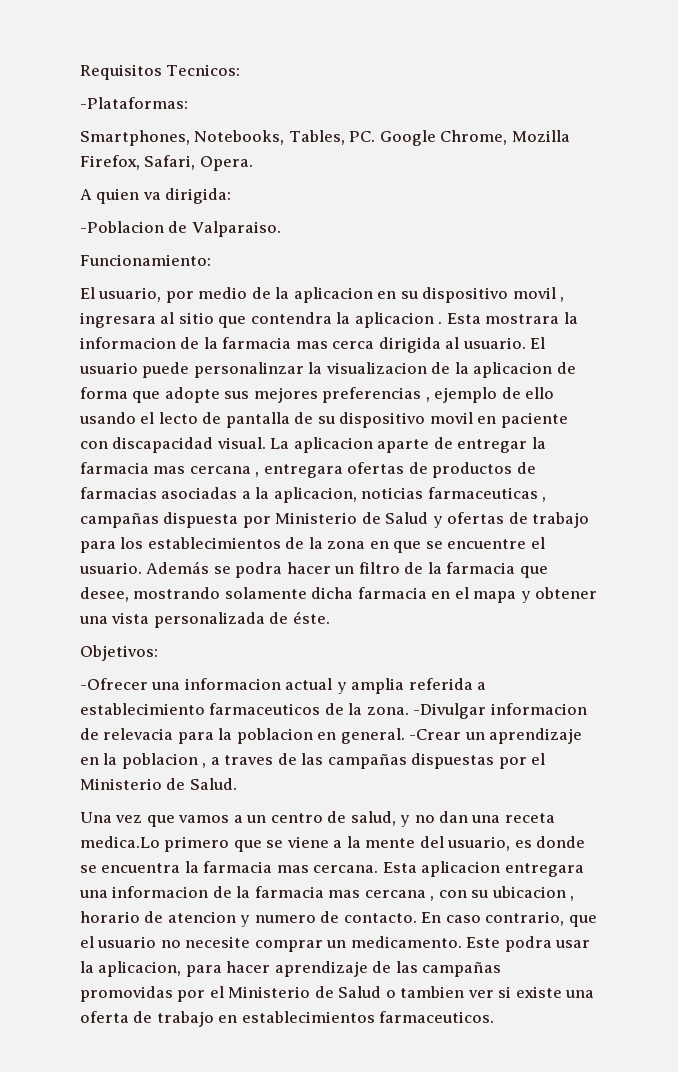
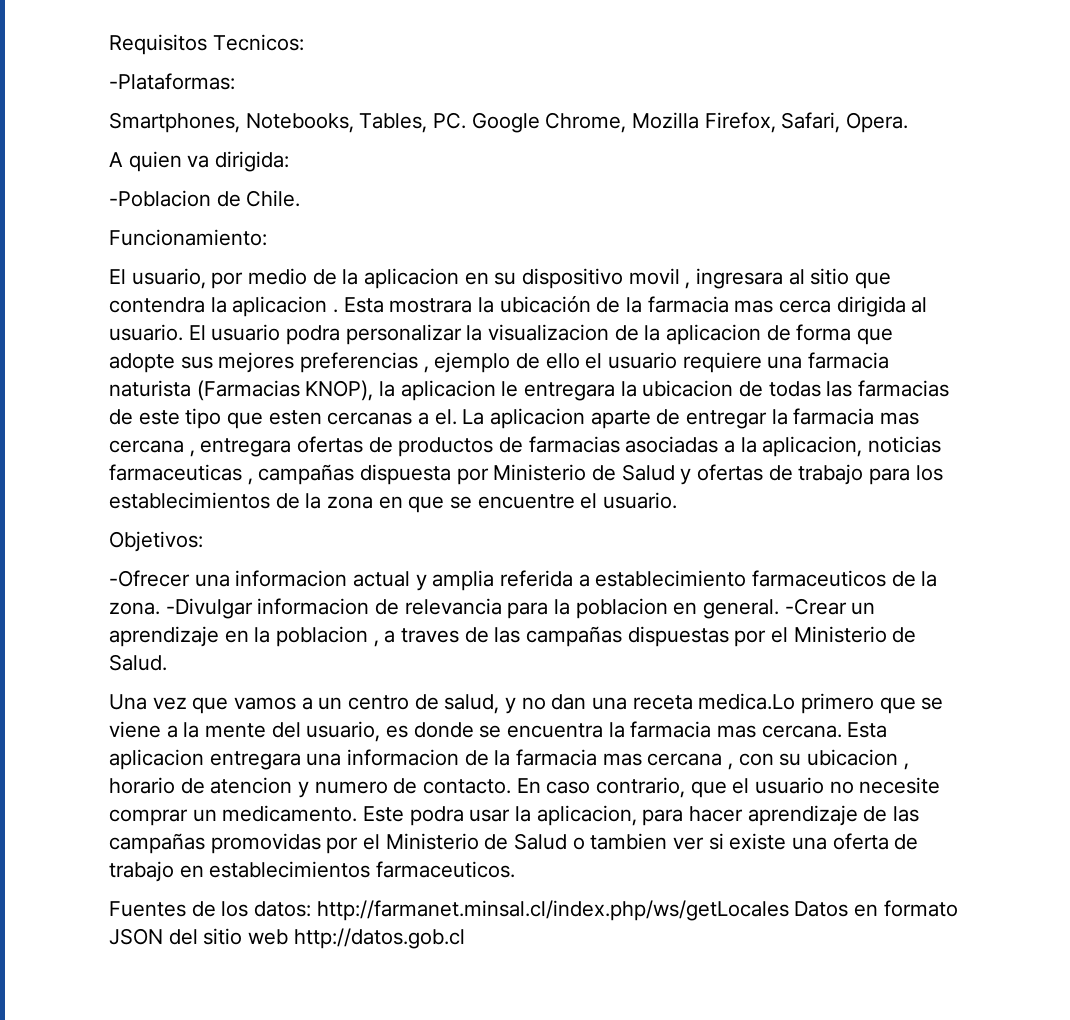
[191,221,281,237] Valparaiso. -> [246,190,301,207] Chile.
[80,337,176,349] informacion -> [499,295,591,313] ubicación
[142,362,304,378] puede personalinzar -> [286,324,462,345] podra personalizar
[79,412,568,428] [80,437,266,453] usando el lecto de pantalla de su dispositivo movil en paciente con discapacidad visual. -> [585,352,890,373] [109,380,950,401] [109,408,457,429] el usuario requiere una farmacia naturista (Farmacias KNOP), la aplicacion le entregara la ubicacion de todas las farmacias de este tipo que esten cercanas a el.
[146,561,548,578] [80,587,598,603] [79,611,330,628] Además se podra hacer un filtro de la farmacia que desee, mostrando solamente dicha farmacia en el mapa y obtener una vista personalizada de éste. -> (678, 500) none
[103,728,174,740] relevacia -> [404,598,502,615] relevancia
(495, 1017) none -> [109,900,958,921] [109,928,465,949] // Fuentes de los datos: http://farmanet.minsal.cl/index.php/ws/getLocales Datos en formato JSON del sitio web http://datos.gob.cl

